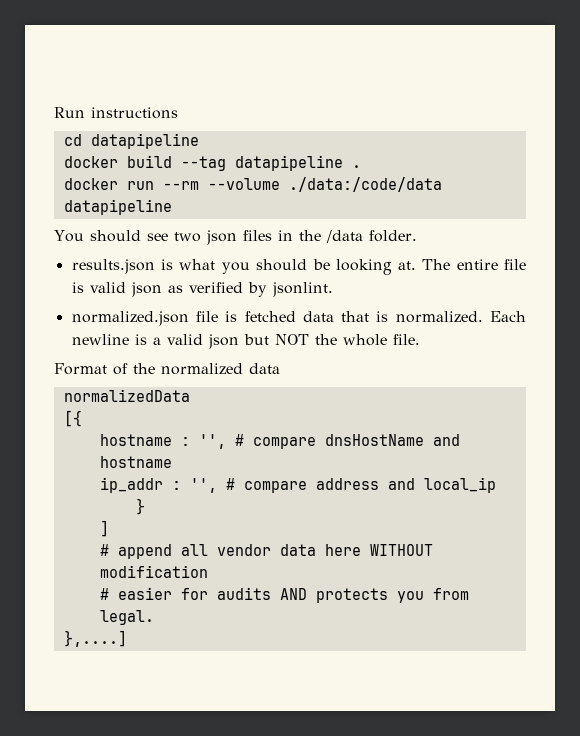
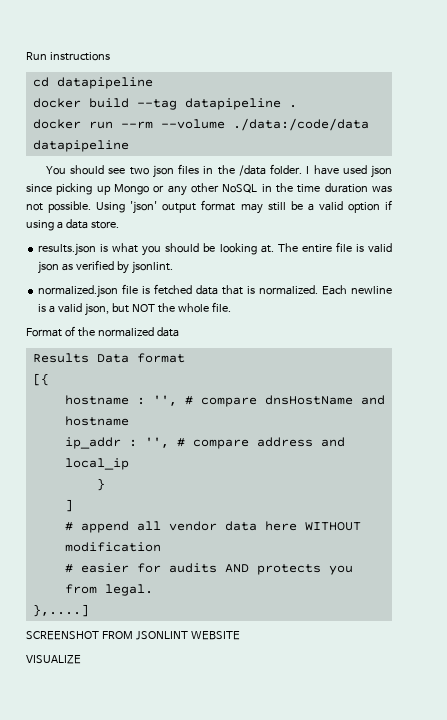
(417, 236) none -> [306,165,392,178] [26,183,392,196] [26,200,392,214] [26,219,119,231] I have used json since picking up Mongo or any other NoSQL in the time duration was not possible. Using 'json' output format may still be a valid option if using a data store.
[207,334,239,349] json -> [85,303,110,316] json,
[63,389,190,402] normalizedData -> [32,353,185,363] Results Data format
(127, 638) none -> [26,631,240,640] [26,655,81,664] // SCREENSHOT FROM JSONLINT WEBSITE // VISUALIZE

